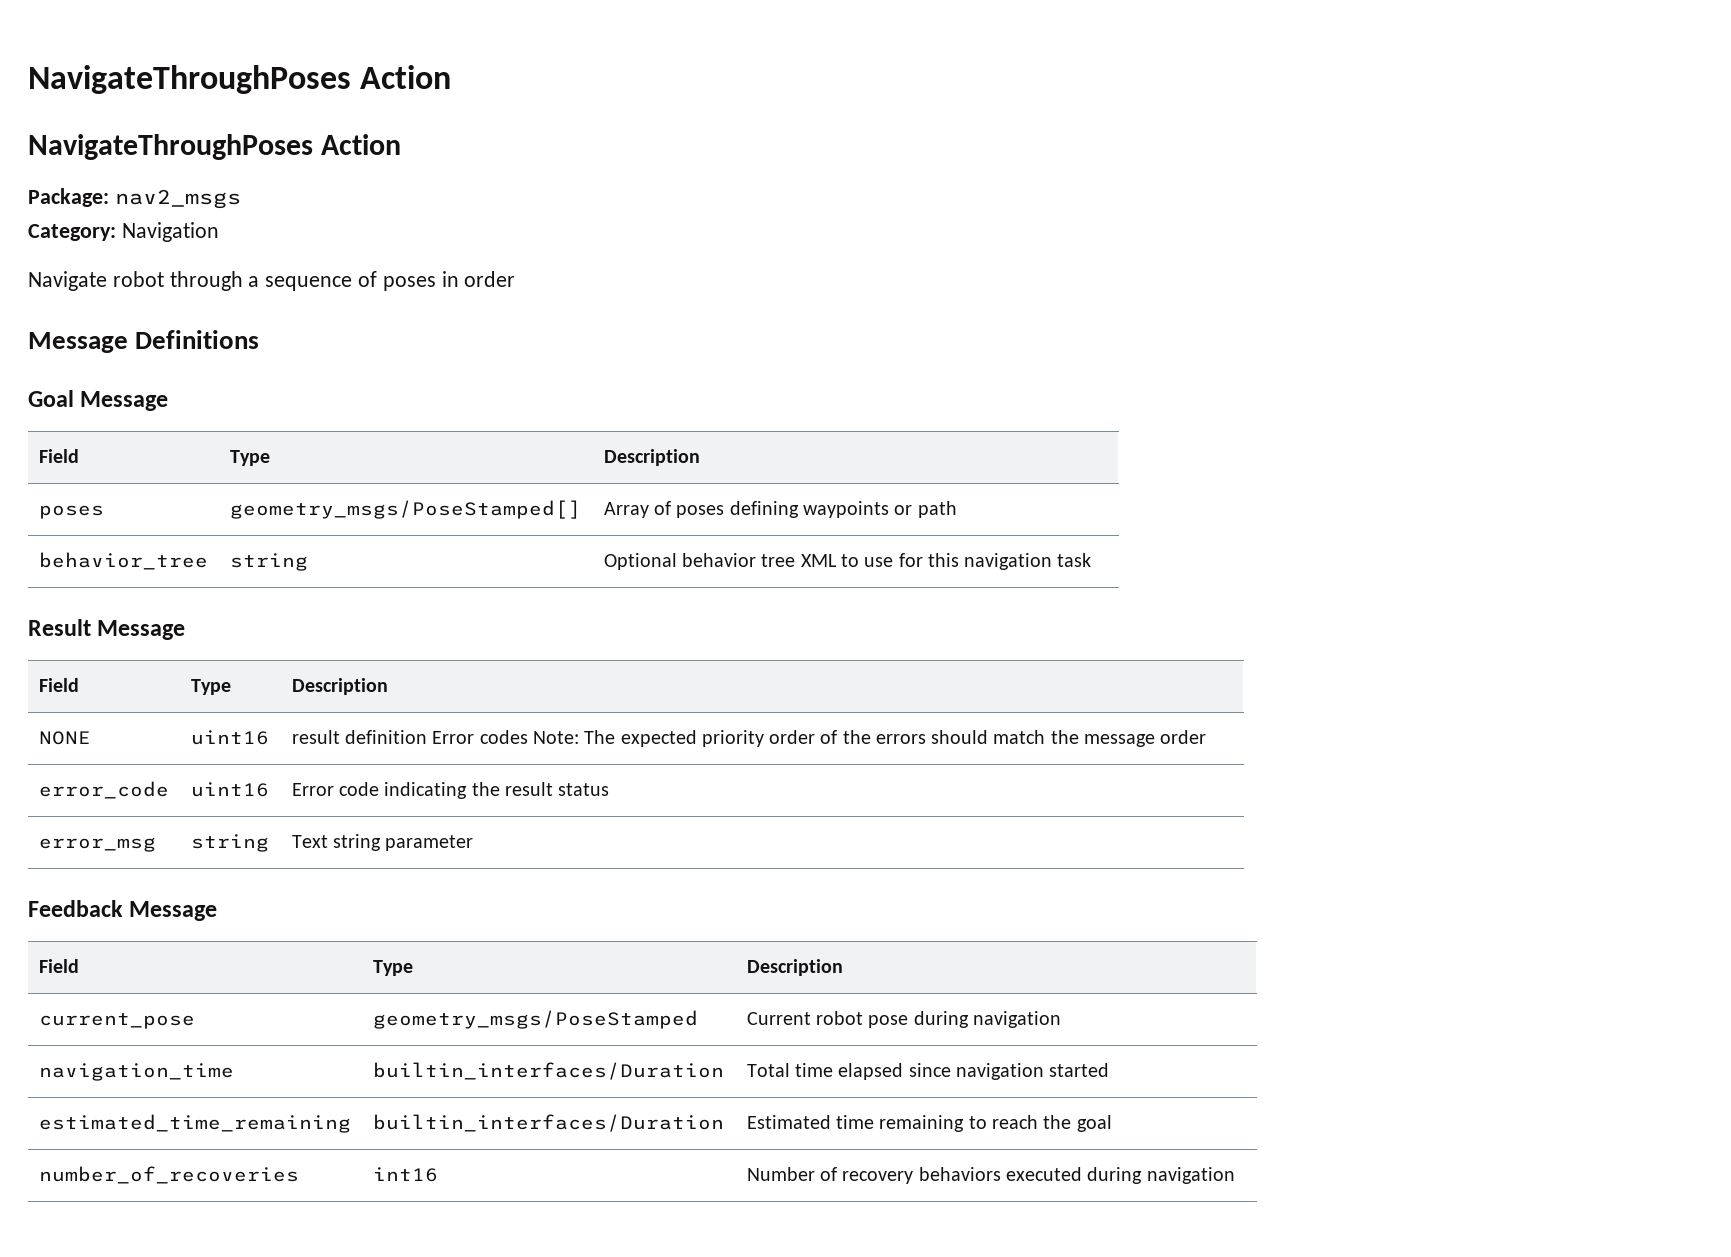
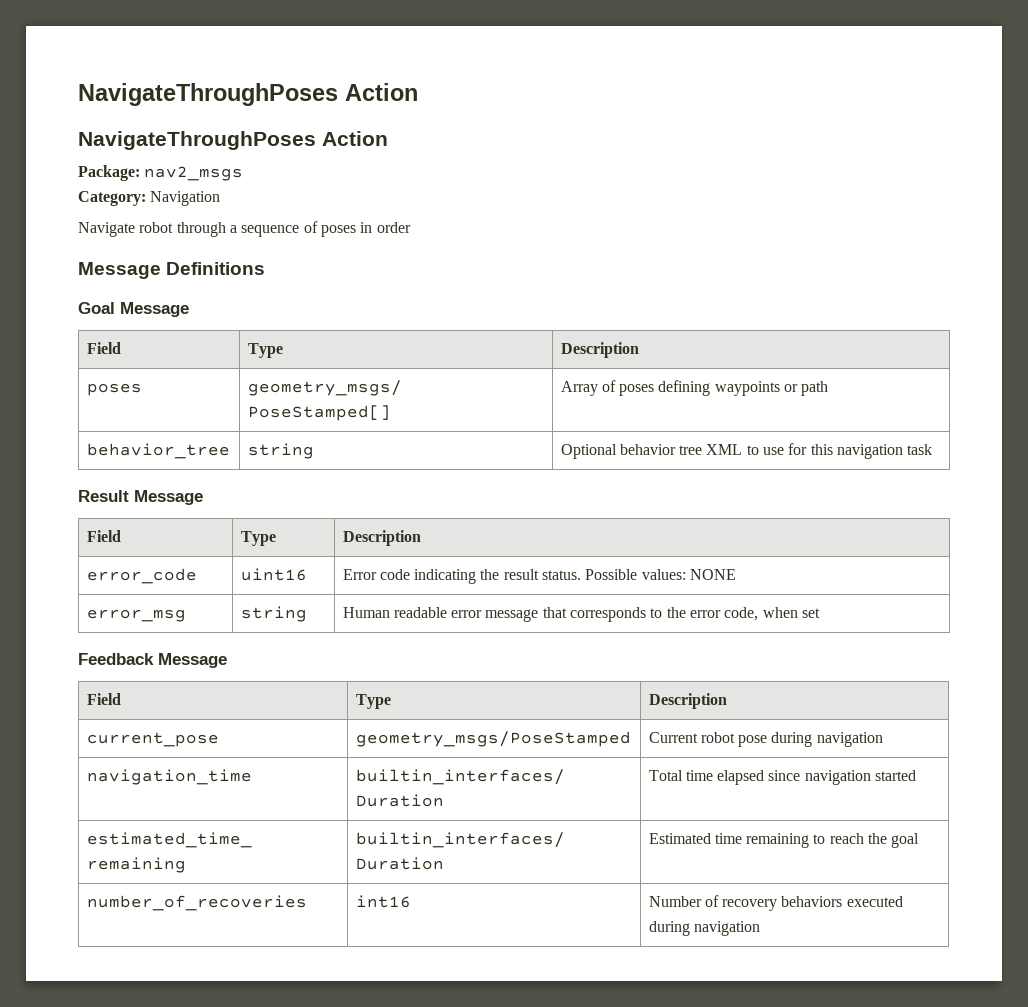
[38,731,91,745] [190,730,269,745] [291,730,1207,747] // NONE | uint16 | result definition Error codes Note: The expected priority order of the errors should match the message order -> (421, 538) none
[558,783,610,796] [38,837,156,852] [190,834,269,852] [291,834,474,851] status // error_msg | string | Text string parameter -> [542,569,737,580] [86,609,186,622] [240,606,307,622] [342,607,821,622] status. Possible values: NONE // error_msg | string | Human readable error message that corresponds to the error code, when set

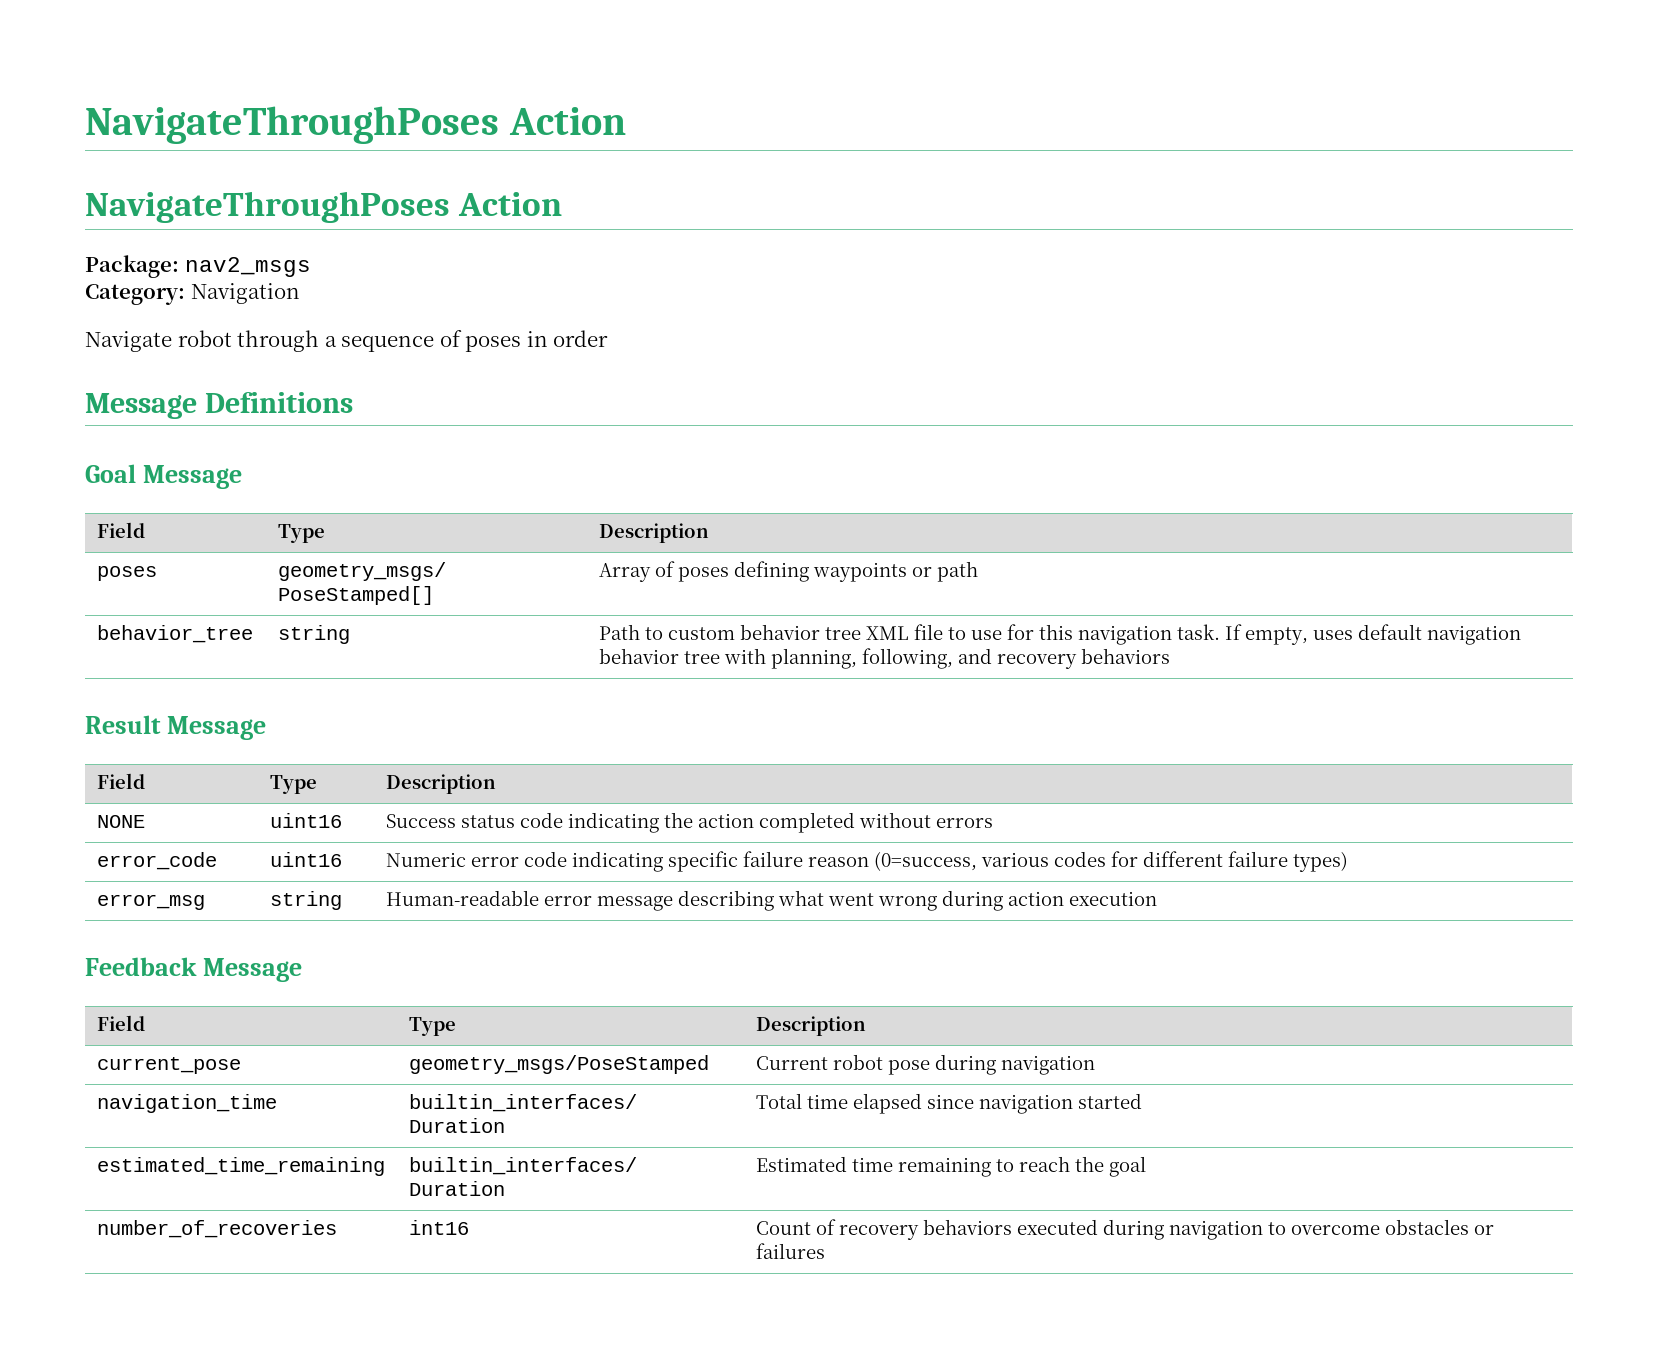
[560,444,617,459] Optional -> [599,624,736,640] Path to custom
(743, 449) none -> [914,624,944,640] file
[907,444,933,455] task -> [1177,624,1522,645] [599,648,1171,669] task. If empty, uses default navigation behavior tree with planning, following, and recovery behaviors
[86,568,197,584] [240,568,307,581] [342,569,737,584] [86,609,186,622] [240,606,307,622] [342,607,821,622] error_code | uint16 | Error code indicating the result status. Possible values: NONE // error_msg | string | Human readable error message that corresponds to the error code, when set -> [97,815,146,828] [270,813,343,828] [386,812,994,833] [97,852,218,870] [270,852,343,867] [386,851,1349,872] [97,894,206,910] [270,891,343,910] [386,890,1158,911] NONE | uint16 | Success status code indicating the action completed without errors // error_code | uint16 | Numeric error code indicating specific failure reason (0=success, various codes for different failure types) // error_msg | string | Human-readable error message describing what went wrong during action execution
[648,896,702,907] Number -> [756,1221,812,1235] Count
(760, 928) none -> [1268,1219,1495,1235] [756,1243,826,1259] to overcome obstacles or failures

